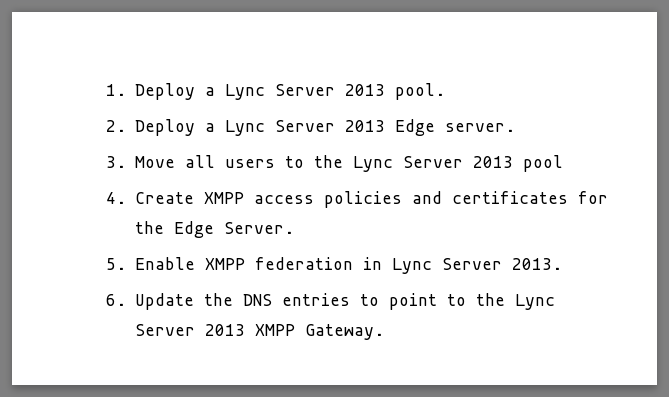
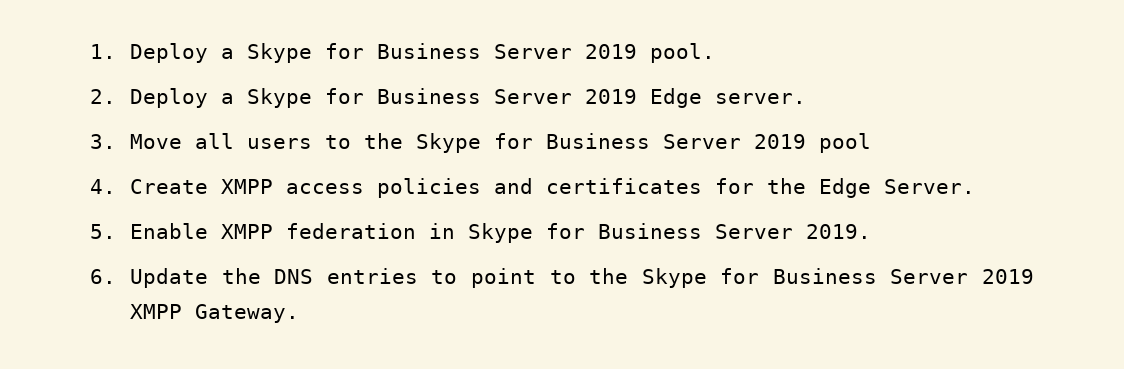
[224,84,385,100] Lync Server 2013 -> [247,43,638,63] Skype for Business Server 2019
[224,120,385,136] Lync Server 2013 -> [247,88,638,108] Skype for Business Server 2019
[352,156,513,172] Lync Server 2013 -> [416,133,807,153] Skype for Business Server 2019
[391,258,562,274] Lync Server 2013. -> [468,223,872,243] Skype for Business Server 2019.
[514,294,555,310] [134,324,245,336] Lync Server 2013 -> [641,268,1034,288] Skype for Business Server 2019

